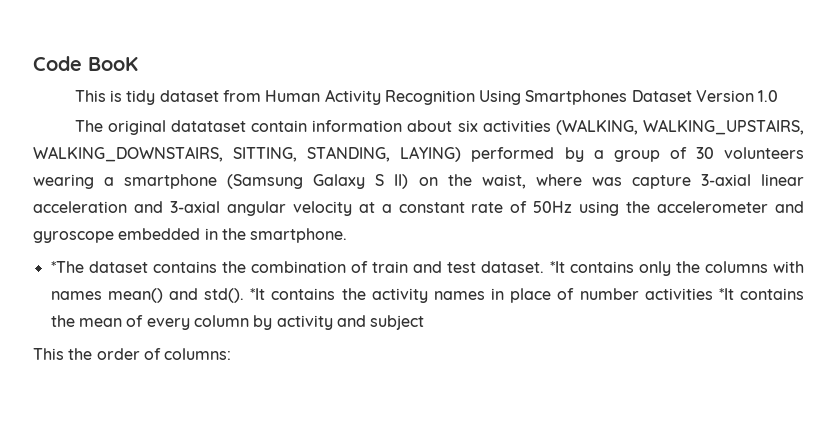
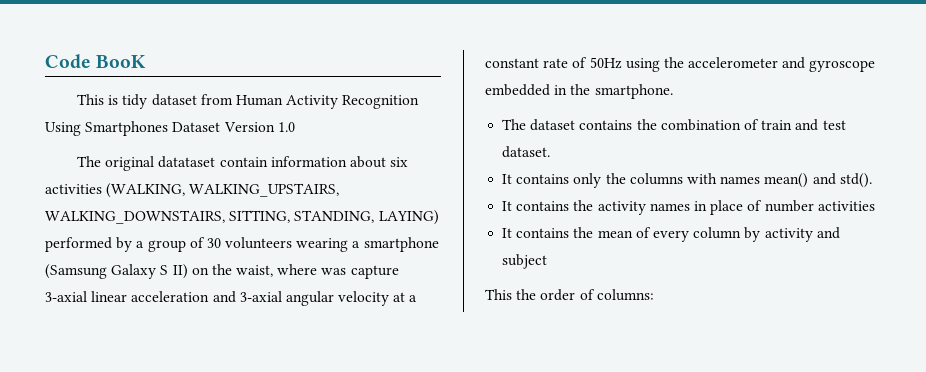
[50,261,84,273] *The -> [502,119,527,130] The
[549,261,565,273] *It -> [502,174,513,184] // It
[250,288,266,300] *It -> [502,201,513,211] // It
[718,288,734,300] *It -> [502,228,513,238] // It

